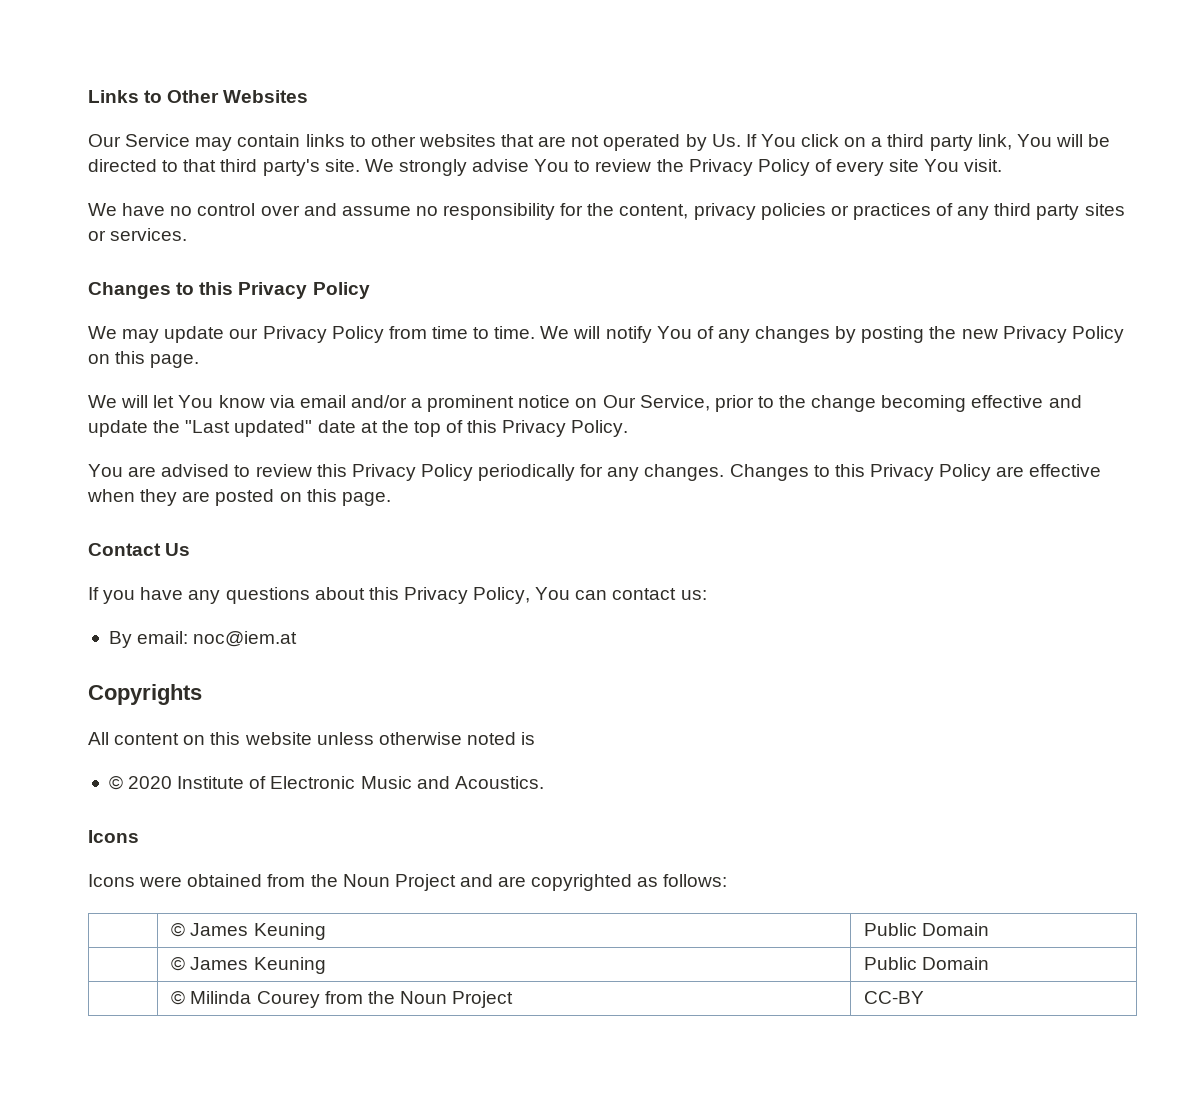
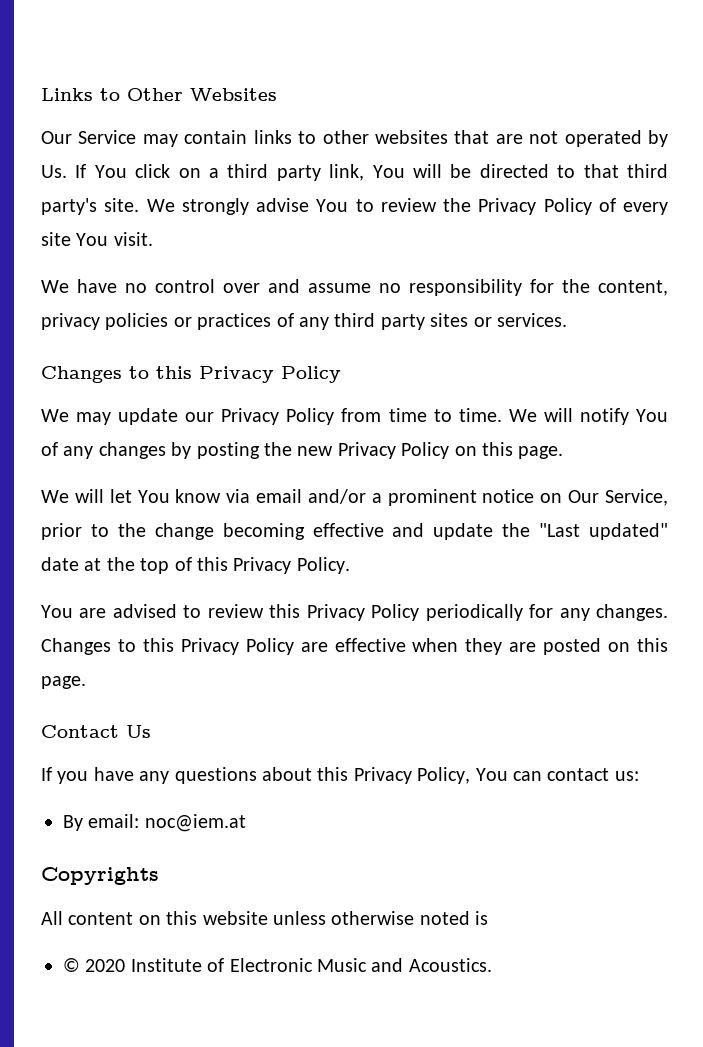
[88,830,139,843] [88,874,728,891] [171,922,326,940] [864,923,990,936] [171,956,326,974] [864,957,990,970] [171,990,514,1008] [864,991,925,1004] // Icons // Icons were obtained from the Noun Project and are copyrighted as follows: // | © James Keuning | Public Domain // | © James Keuning | Public Domain // | © Milinda Courey from the Noun Project | CC-BY -> (492, 965) none

